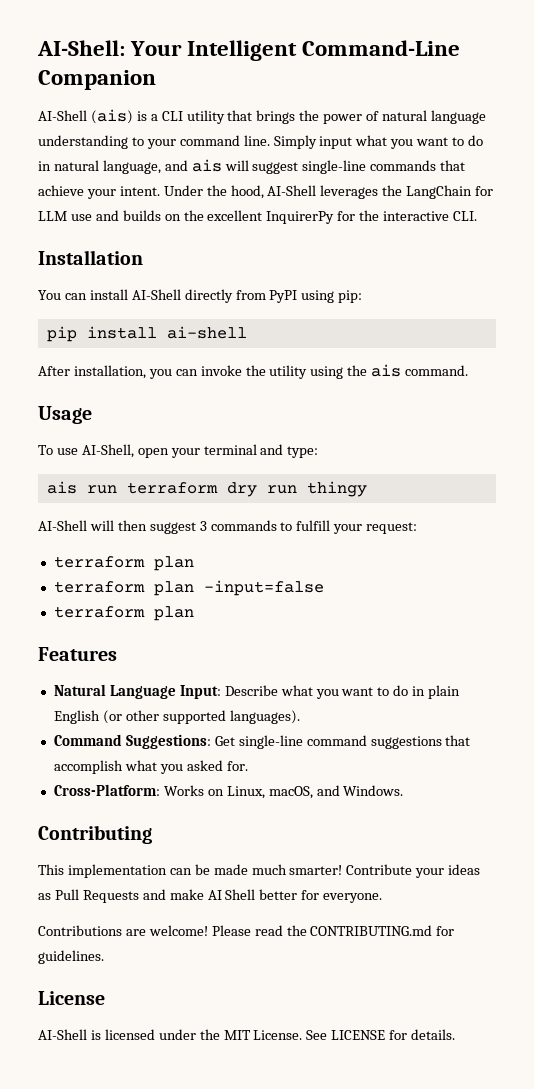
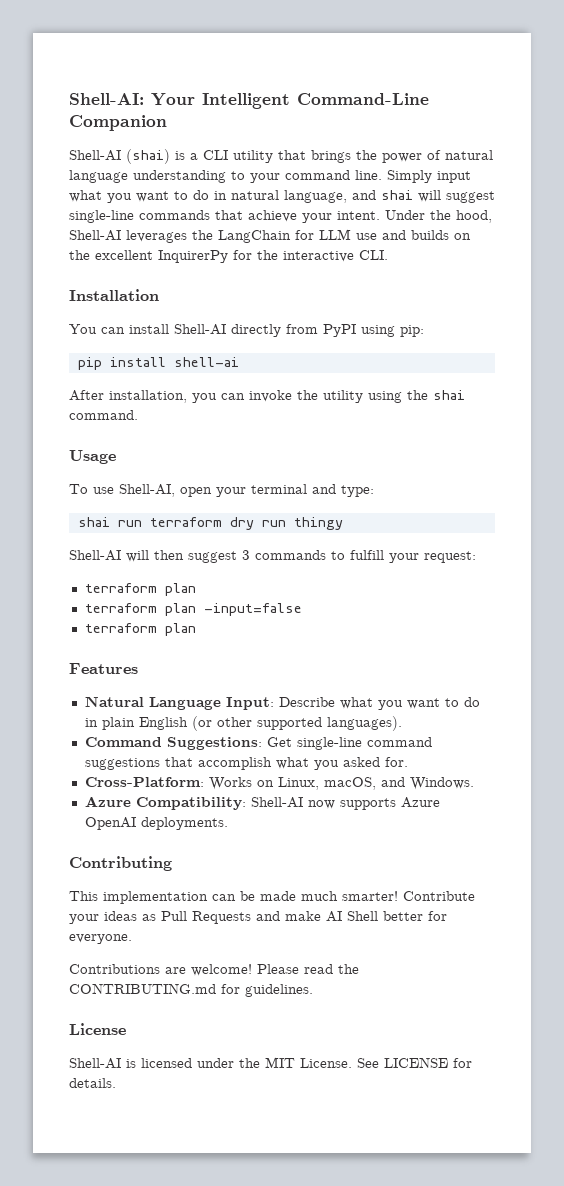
[37,40,125,56] AI-Shell: -> [69,93,144,105] Shell-AI:
[38,109,133,124] AI-Shell (ais) -> [69,149,170,164] Shell-AI (shai)
[191,159,222,172] ais -> [381,190,413,200] shai
[267,185,317,196] AI-Shell -> [69,230,121,241] Shell-AI
[131,289,181,300] AI-Shell -> [174,324,226,335] Shell-AI
[166,326,247,339] ai-shell -> [173,357,239,367] shell-ai
[371,364,402,377] ais -> [433,390,465,400] shai
[81,444,134,458] AI-Shell, -> [119,484,175,497] Shell-AI,
[46,481,77,494] ais -> [77,517,110,527] shai
[38,520,87,531] AI-Shell -> [69,550,121,561] Shell-AI
(404, 790) none -> [84,796,440,810] [84,817,228,830] // Azure Compatibility: Shell-AI now supports Azure OpenAI deployments.
[38,1029,87,1040] AI-Shell -> [69,1058,121,1069] Shell-AI

